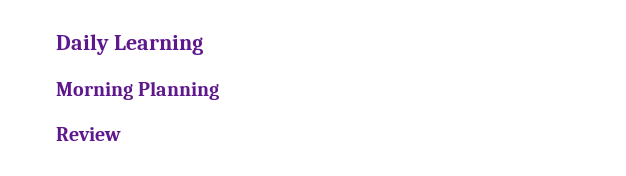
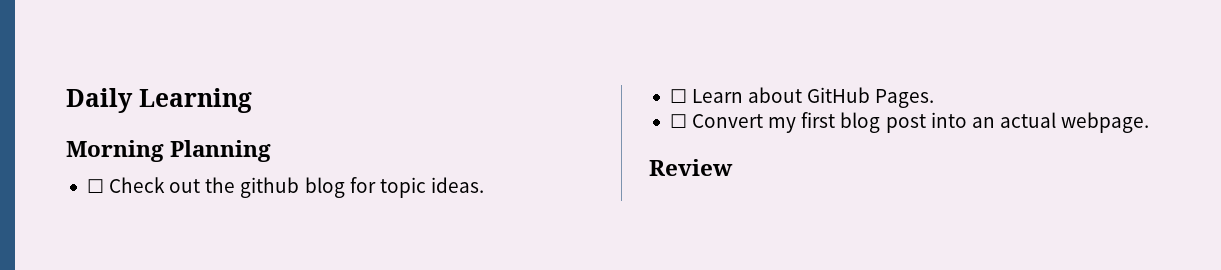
(220, 90) none -> [86,177,484,198] [669,87,935,108] [669,112,1150,133] // ☐ Check out the github blog for topic ideas. // ☐ Learn about GitHub Pages. // ☐ Convert my first blog post into an actual webpage.

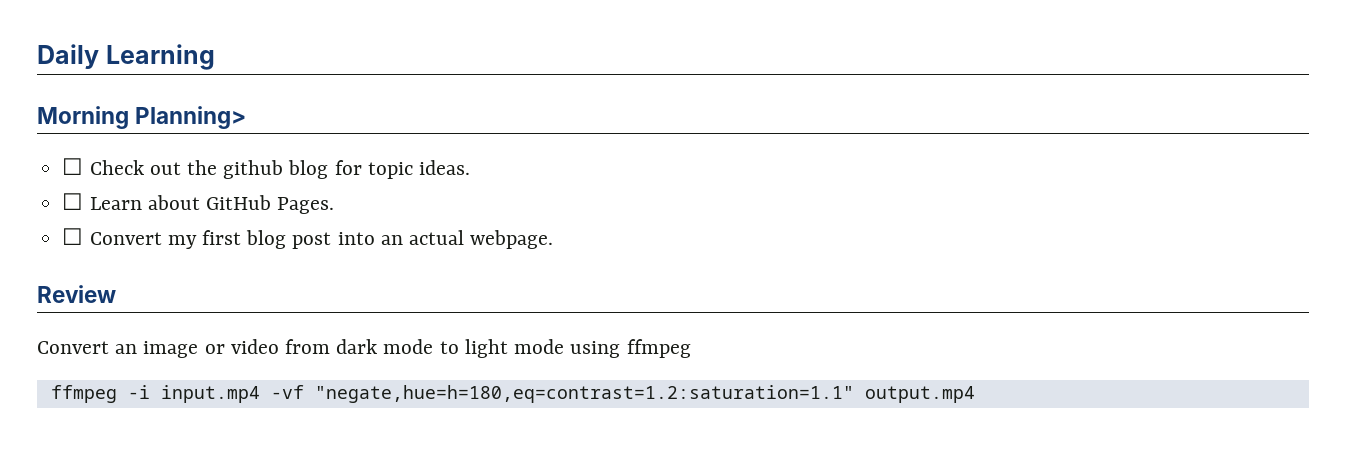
[170,140,272,162] Planning -> [135,106,247,129] Planning>
(733, 167) none -> [37,339,691,358] [50,385,975,403] // Convert an image or video from dark mode to light mode using ffmpeg // ffmpeg -i input.mp4 -vf "negate,hue=h=180,eq=contrast=1.2:saturation=1.1" output.mp4

